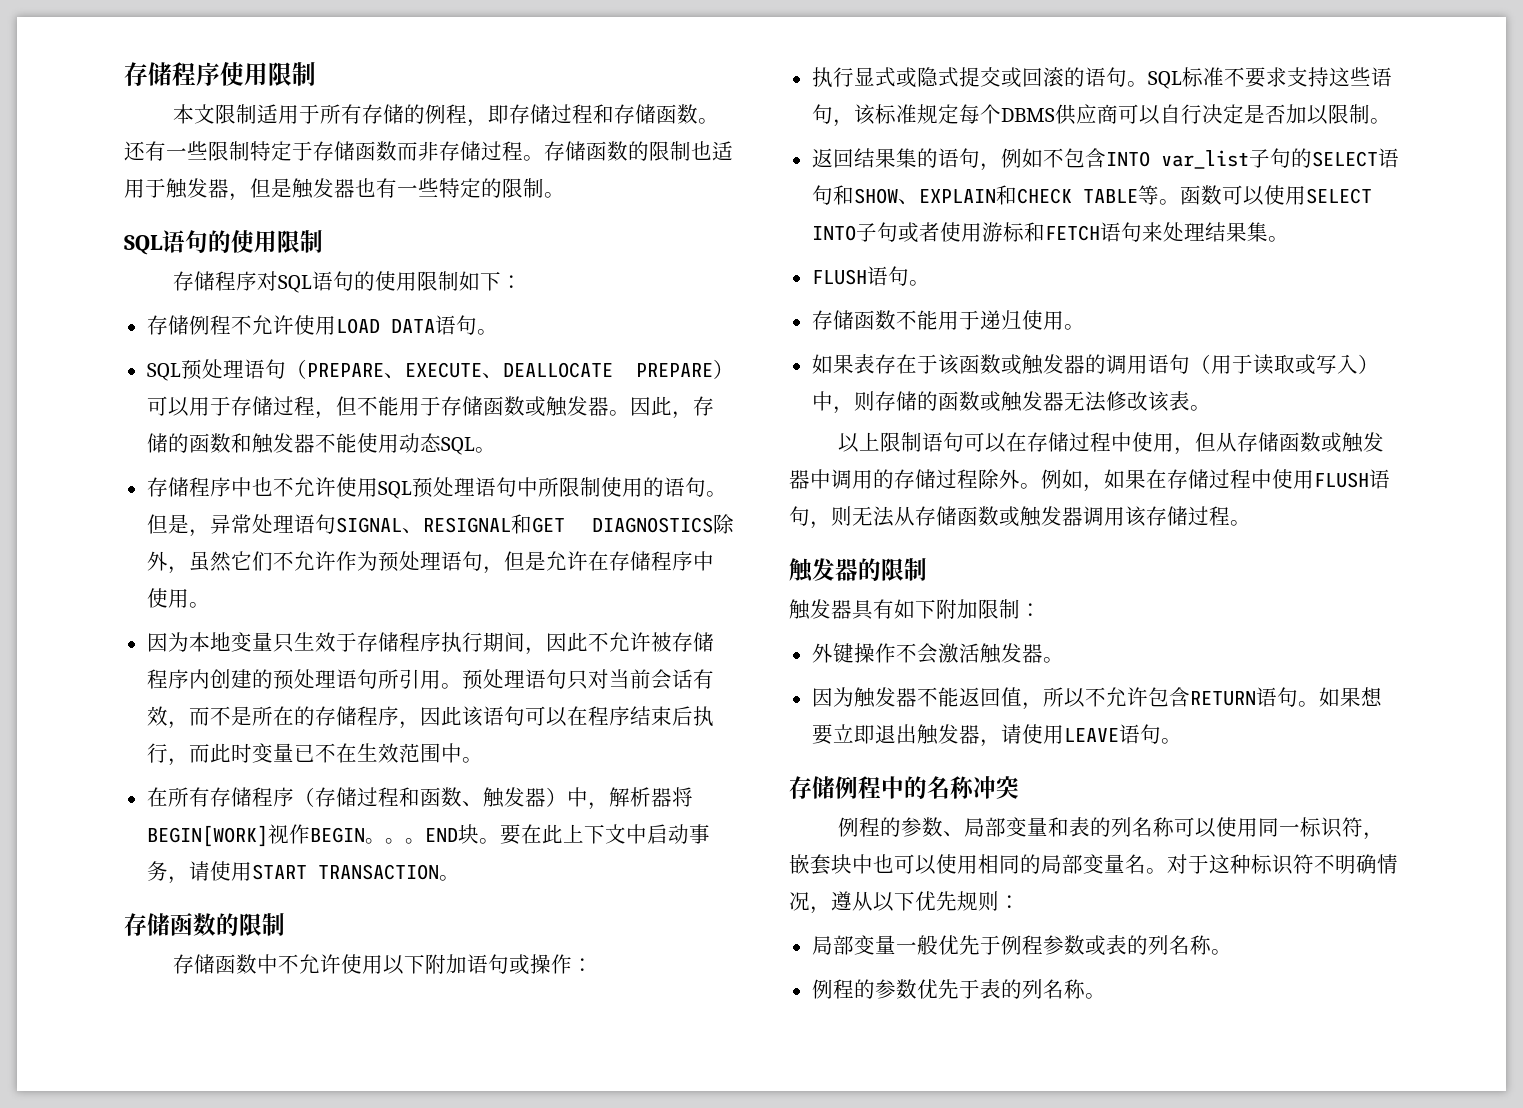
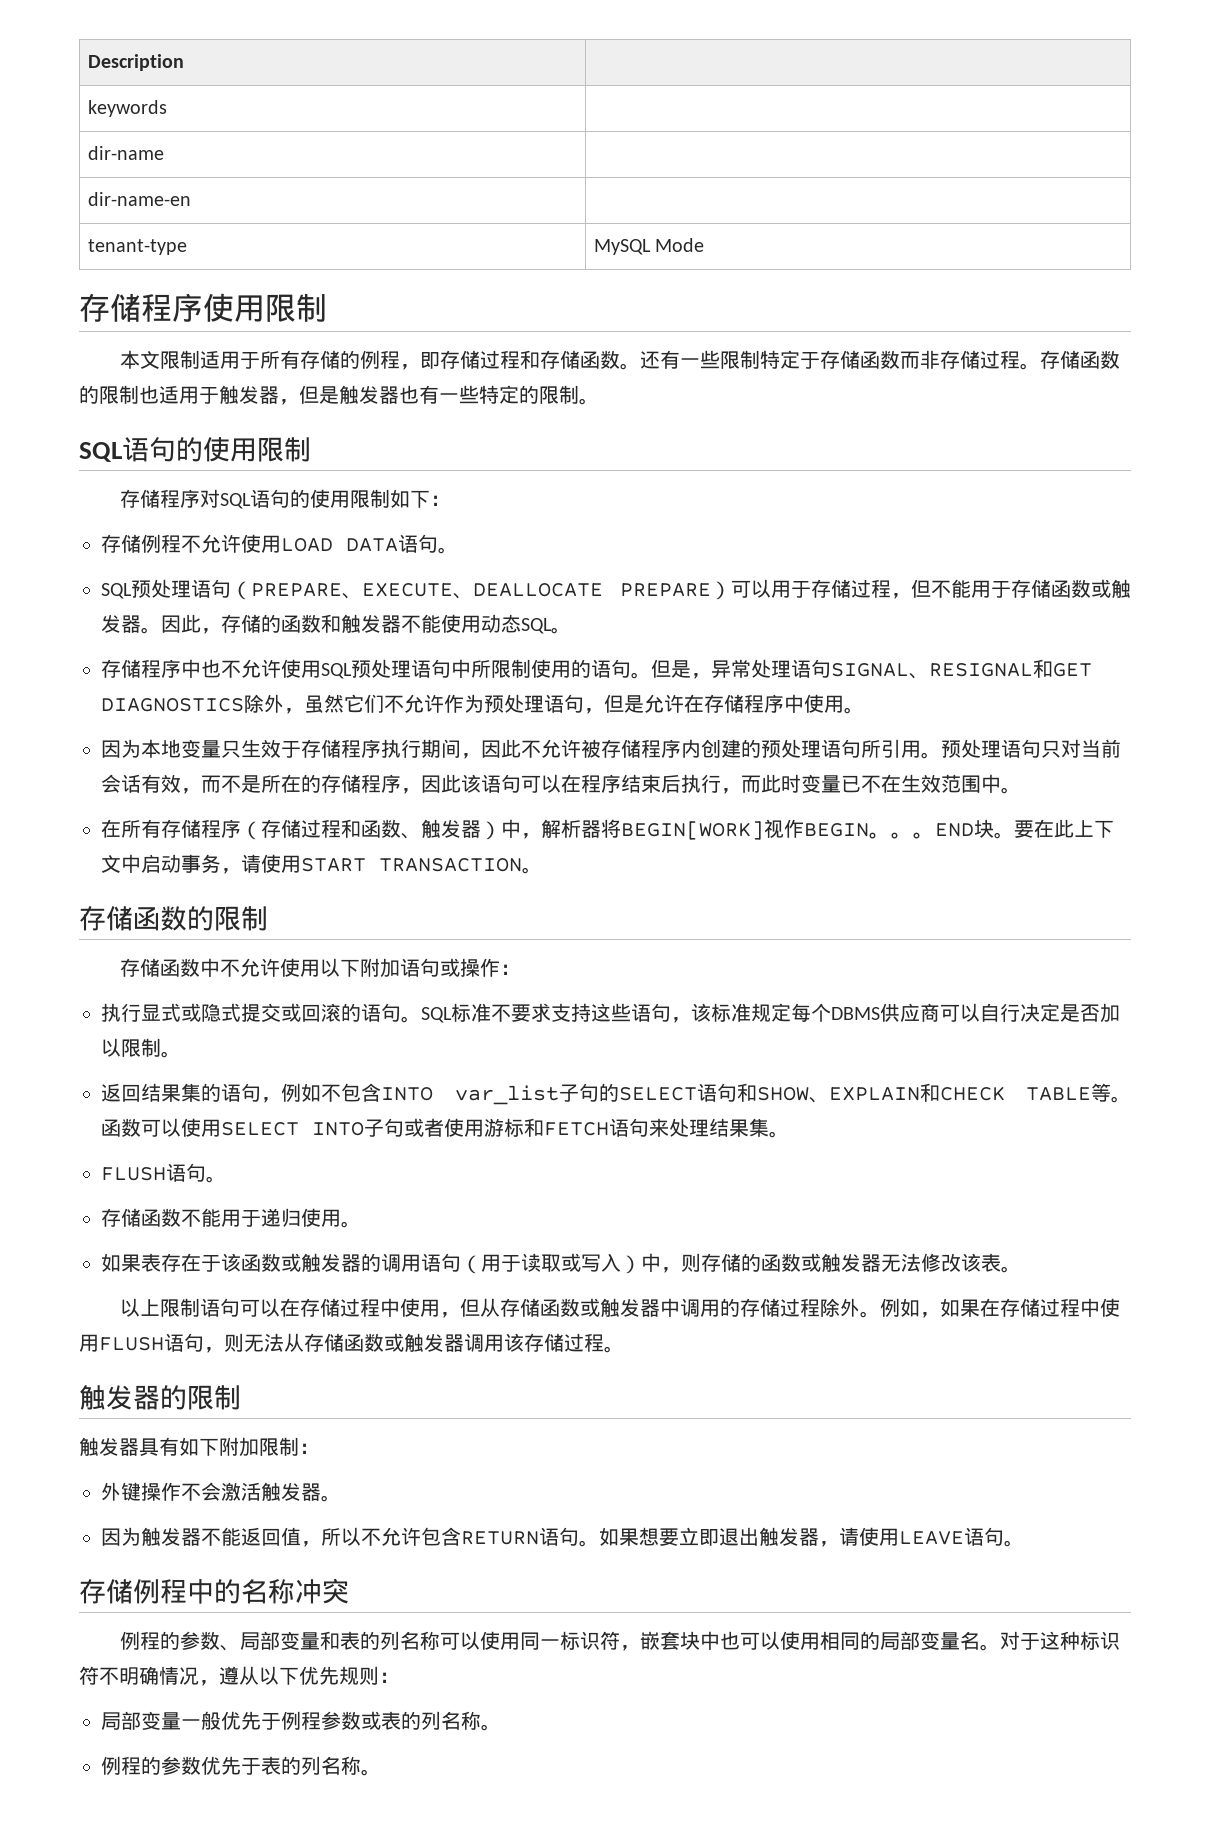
(124, 74) none -> [87,54,184,71] [87,100,167,117] [87,146,164,160] [87,192,191,206] [87,239,187,255] [593,238,705,255] Description | // keywords | // dir-name | // dir-name-en | // tenant-type | MySQL Mode //

